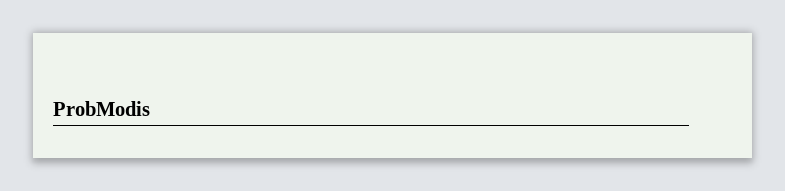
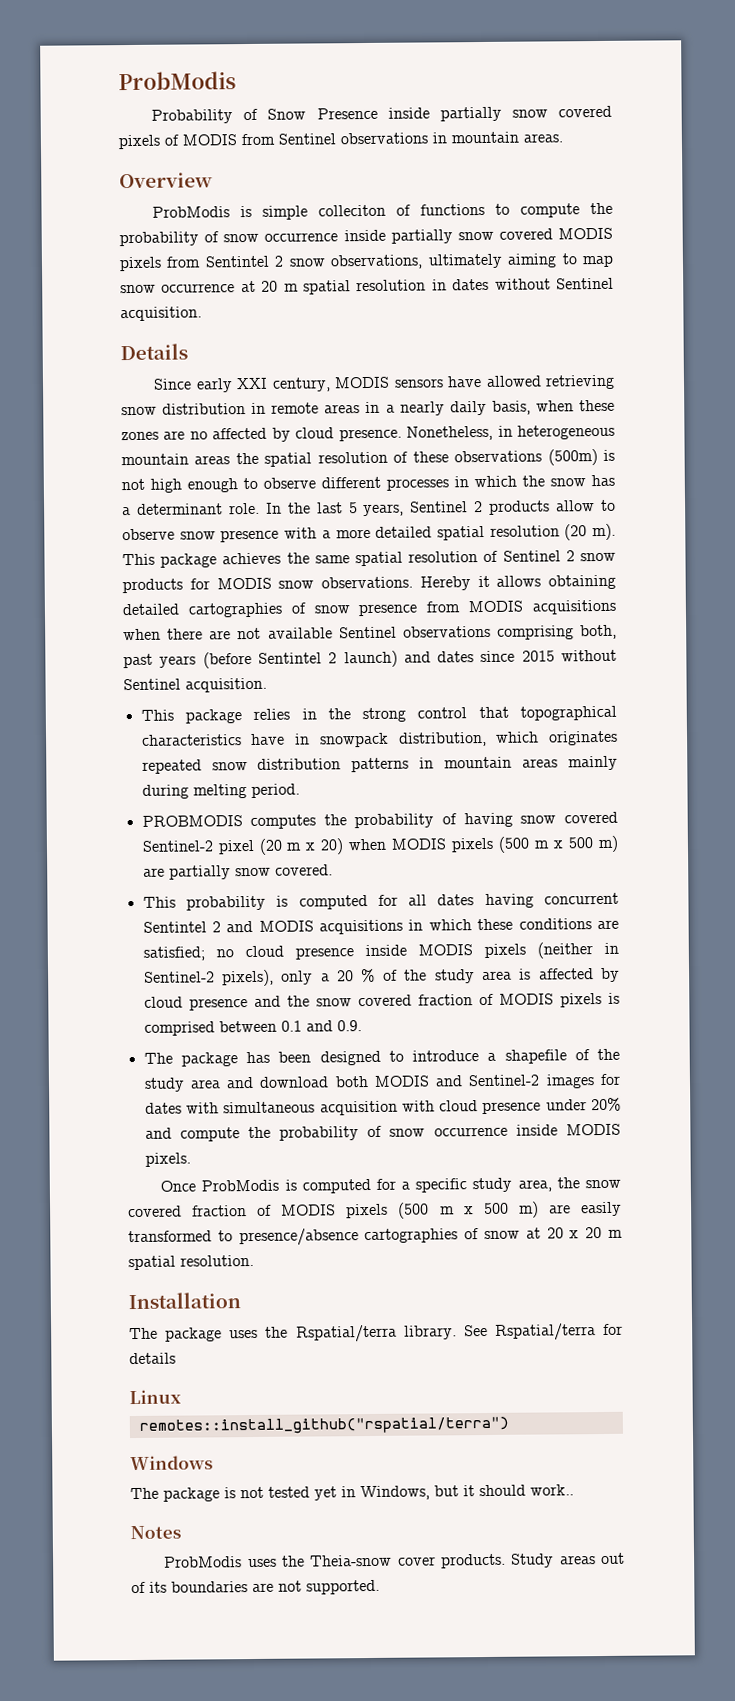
[53,101,150,116] ProbModis -> [118,71,236,91] [151,105,612,124] [118,131,563,150] [119,172,213,189] [152,202,614,220] [119,227,613,247] [119,253,615,272] [120,277,614,295] [120,306,202,322] [120,343,188,361] [153,374,615,393] [121,399,615,416] [121,424,615,442] [121,449,616,467] [121,474,615,493] [122,499,616,517] [122,523,616,543] [122,550,616,568] [122,574,616,594] [122,599,616,618] [123,624,617,641] [123,649,617,669] [123,677,267,693] [140,705,617,724] [141,730,618,748] [141,755,618,774] [141,783,300,799] [141,811,618,829] [141,835,619,855] [142,864,333,880] [142,892,619,911] [142,918,619,935] [142,942,619,961] [143,967,620,987] [143,992,620,1011] [143,1020,362,1036] [143,1048,620,1067] [143,1073,621,1092] [144,1097,621,1116] [144,1123,621,1142] [144,1152,191,1167] [160,1177,621,1194] [128,1201,622,1219] [128,1227,623,1247] [128,1254,254,1271] [128,1292,241,1310] [129,1323,623,1343] [129,1352,176,1365] [129,1389,181,1405] [138,1416,509,1435] [130,1455,213,1471] [130,1484,574,1502] [130,1525,181,1540] [164,1552,626,1569] [131,1579,380,1595] ProbModis // Probability of Snow Presence inside partially snow covered pixels of MODIS from Sentinel observations in mountain areas. // Overview // ProbModis is simple colleciton of functions to compute the probability of snow occurrence inside partially snow covered MODIS pixels from Sentintel 2 snow observations, ultimately aiming to map snow occurrence at 20 m spatial resolution in dates without Sentinel acquisition. // Details // Since early XXI century, MODIS sensors have allowed retrieving snow distribution in remote areas in a nearly daily basis, when these zones are no affected by cloud presence. Nonetheless, in heterogeneous mountain areas the spatial resolution of these observations (500m) is not high enough to observe different processes in which the snow has a determinant role. In the last 5 years, Sentinel 2 products allow to observe snow presence with a more detailed spatial resolution (20 m). This package achieves the same spatial resolution of Sentinel 2 snow products for MODIS snow observations. Hereby it allows obtaining detailed cartographies of snow presence from MODIS acquisitions when there are not available Sentinel observations comprising both, past years (before Sentintel 2 launch) and dates since 2015 without Sentinel acquisition. // This package relies in the strong control that topographical characteristics have in snowpack distribution, which originates repeated snow distribution patterns in mountain areas mainly during melting period. // PROBMODIS computes the probability of having snow covered Sentinel-2 pixel (20 m x 20) when MODIS pixels (500 m x 500 m) are partially snow covered. // This probability is computed for all dates having concurrent Sentintel 2 and MODIS acquisitions in which these conditions are satisfied; no cloud presence inside MODIS pixels (neither in Sentinel-2 pixels), only a 20 % of the study area is affected by cloud presence and the snow covered fraction of MODIS pixels is comprised between 0.1 and 0.9. // The package has been designed to introduce a shapefile of the study area and download both MODIS and Sentinel-2 images for dates with simultaneous acquisition with cloud presence under 20% and compute the probability of snow occurrence inside MODIS pixels. // Once ProbModis is computed for a specific study area, the snow covered fraction of MODIS pixels (500 m x 500 m) are easily transformed to presence/absence cartographies of snow at 20 x 20 m spatial resolution. // Installation // The package uses the Rspatial/terra library. See Rspatial/terra for details // Linux // remotes::install_github("rspatial/terra") // Windows // The package is not tested yet in Windows, but it should work.. // Notes // ProbModis uses the Theia-snow cover products. Study areas out of its boundaries are not supported.

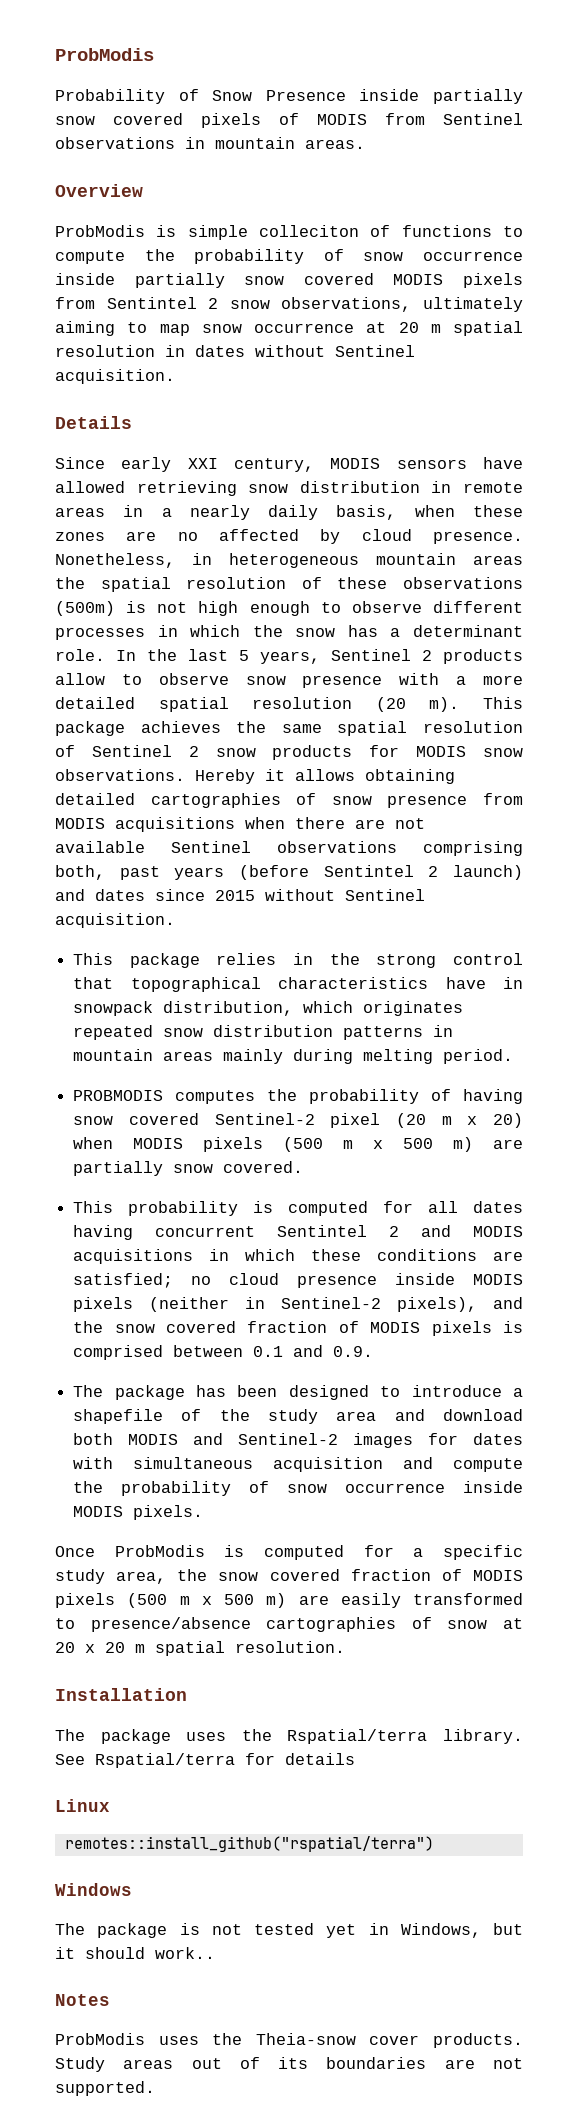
[281,967,620,985] [143,996,248,1011] only a 20 % of the study area is affected by cloud presence -> (478, 1304) none
[401,1097,621,1115] with cloud presence under 20% -> (384, 1464) none

